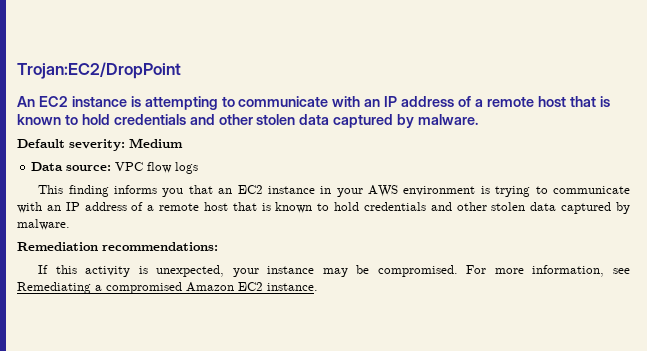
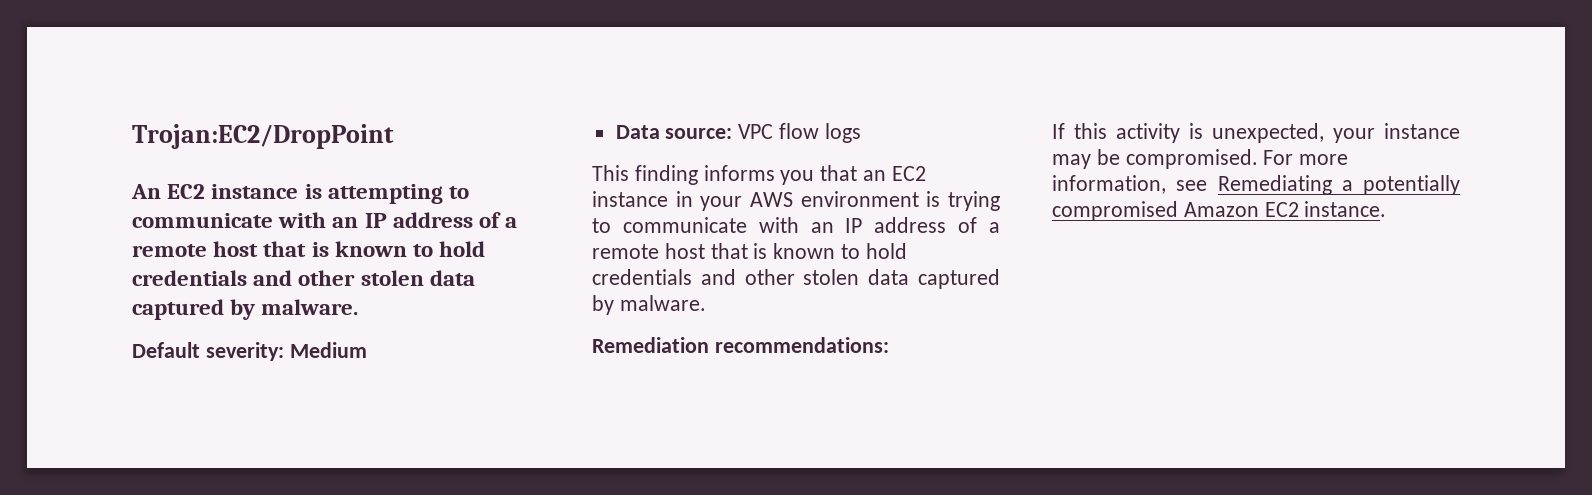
(102, 288) none -> [1363,175,1460,195] potentially

